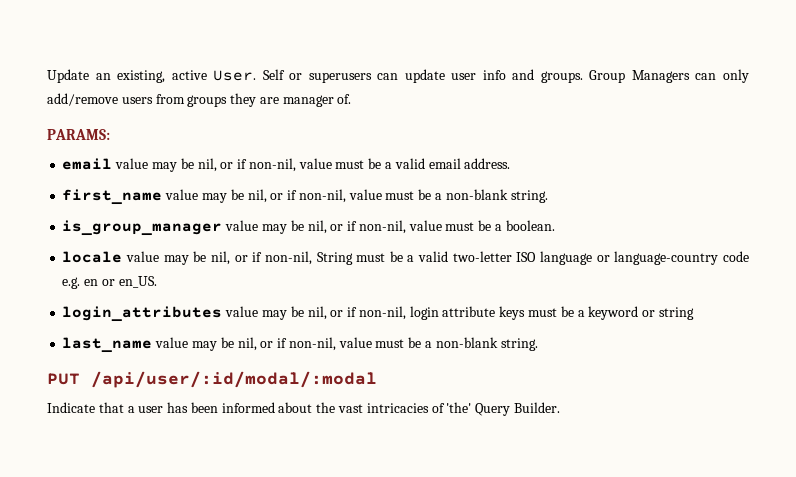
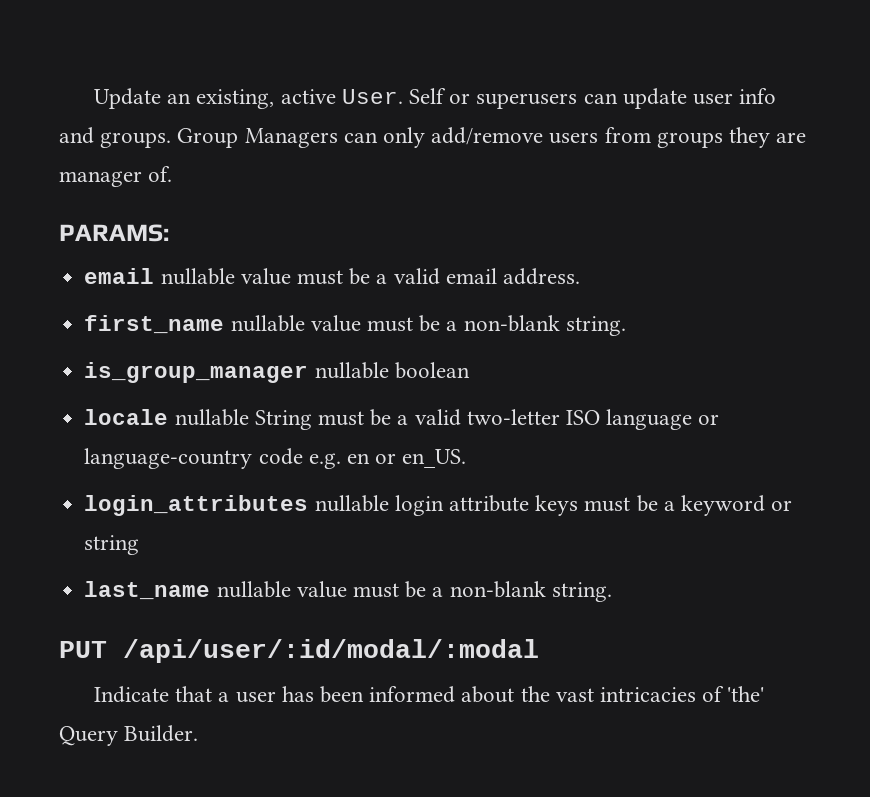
[115,158,296,172] value may be nil, or if non-nil, -> [160,268,235,285] nullable
[165,189,346,203] value may be nil, or if non-nil, -> [230,315,305,332] nullable
[225,220,555,234] [62,251,312,265] value may be nil, or if non-nil, value must be a boolean. // locale value may be nil, or if non-nil, -> [314,362,470,379] [84,409,249,426] nullable boolean // locale nullable
[225,306,406,320] value may be nil, or if non-nil, -> [314,495,389,512] nullable
[155,337,336,351] value may be nil, or if non-nil, -> [216,581,291,598] nullable

